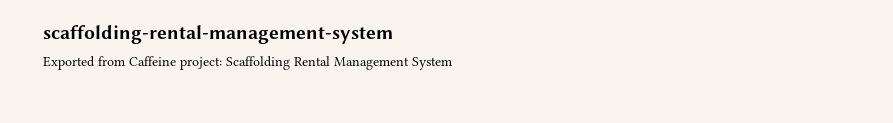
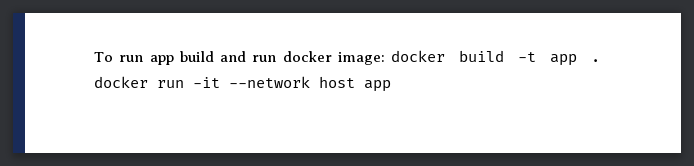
[43,25,393,44] [43,56,452,70] scaffolding-rental-management-system // Exported from Caffeine project: Scaffolding Rental Management System -> [94,50,600,66] [94,76,391,92] To run app build and run docker image: docker build -t app . docker run -it --network host app

